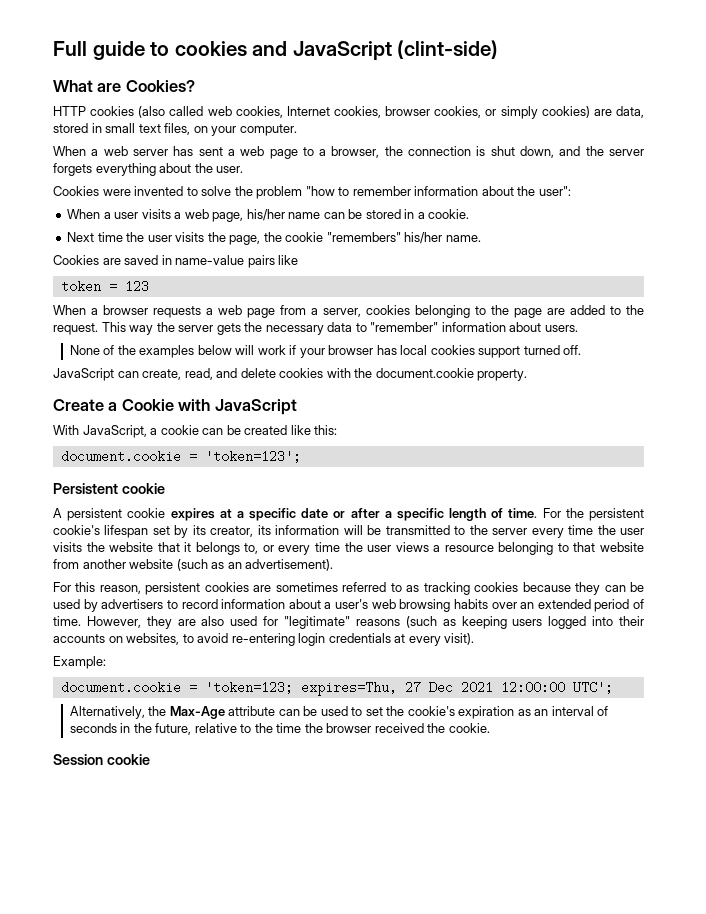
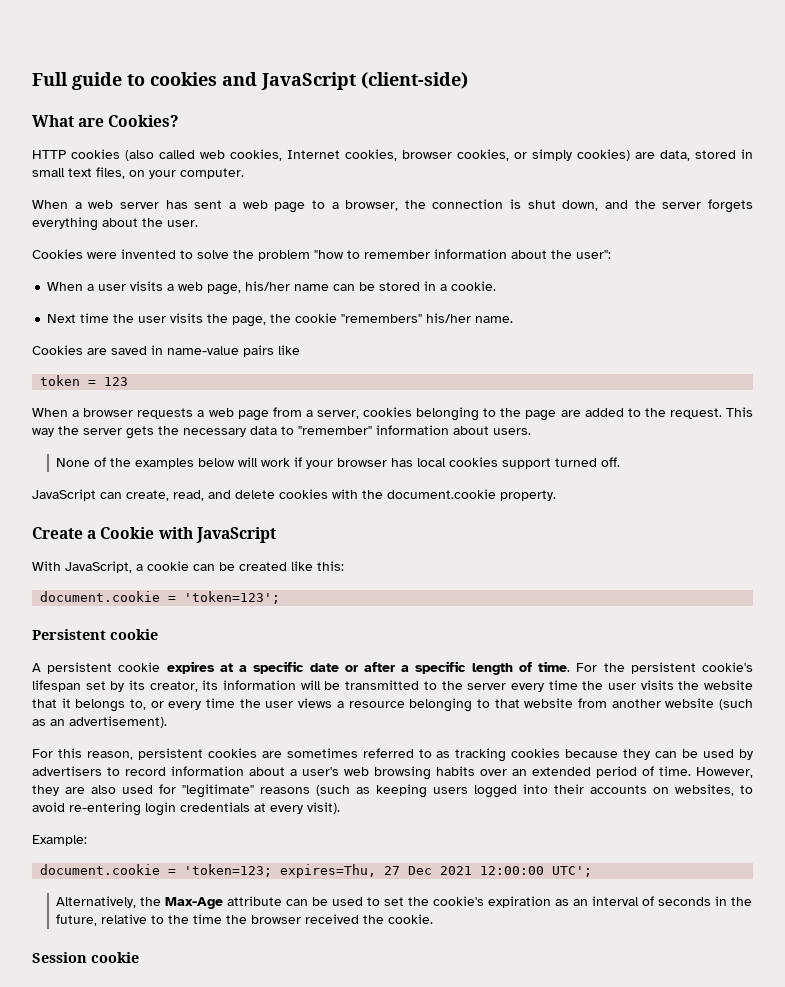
[397,40,499,59] (clint-side) -> [361,72,468,89] (client-side)

